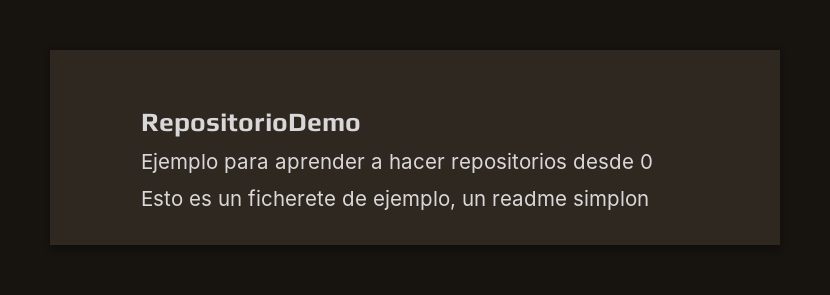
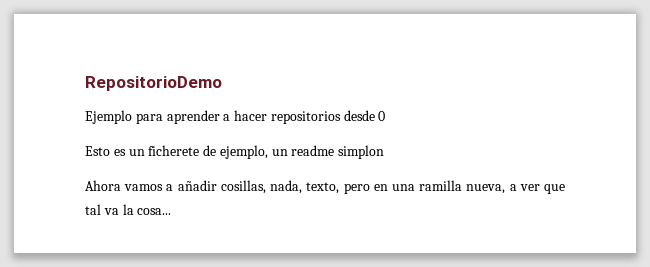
(649, 199) none -> [85,180,565,194] [85,204,172,215] // Ahora vamos a añadir cosillas, nada, texto, pero en una ramilla nueva, a ver que tal va la cosa...

